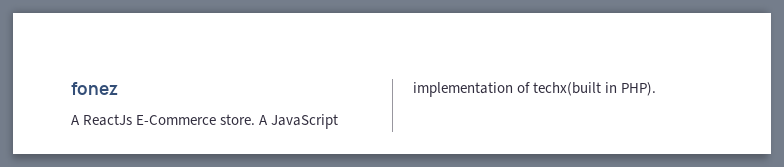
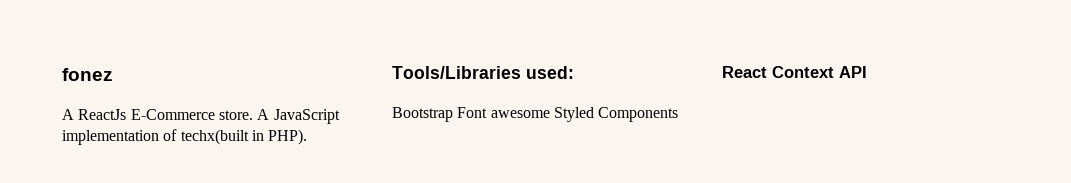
(657, 89) none -> [392,66,574,79] [392,107,679,122] [722,66,867,78] // Tools/Libraries used: // Bootstrap Font awesome Styled Components // React Context API

